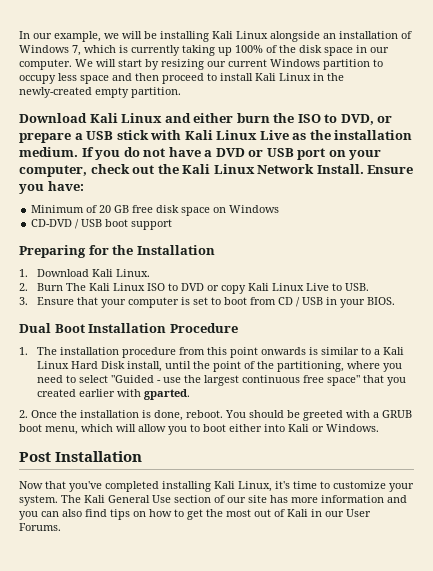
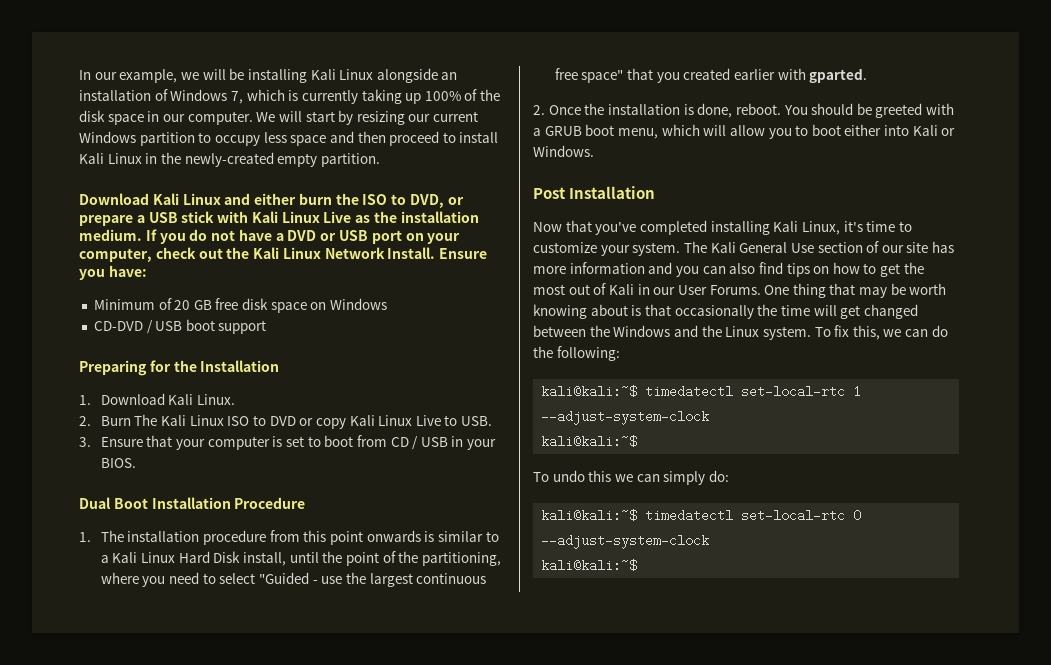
(61, 527) none -> [764,283,947,298] [533,304,918,319] [533,325,948,340] [533,346,620,361] [541,385,862,398] [541,410,710,425] [541,435,638,448] [533,470,729,485] [541,509,862,522] [541,534,710,549] [541,559,638,572] One thing that may be worth knowing about is that occasionally the time will get changed between the Windows and the Linux system. To fix this, we can do the following: // kali@kali:~$ timedatectl set-local-rtc 1 --adjust-system-clock // kali@kali:~$ // To undo this we can simply do: // kali@kali:~$ timedatectl set-local-rtc 0 --adjust-system-clock // kali@kali:~$

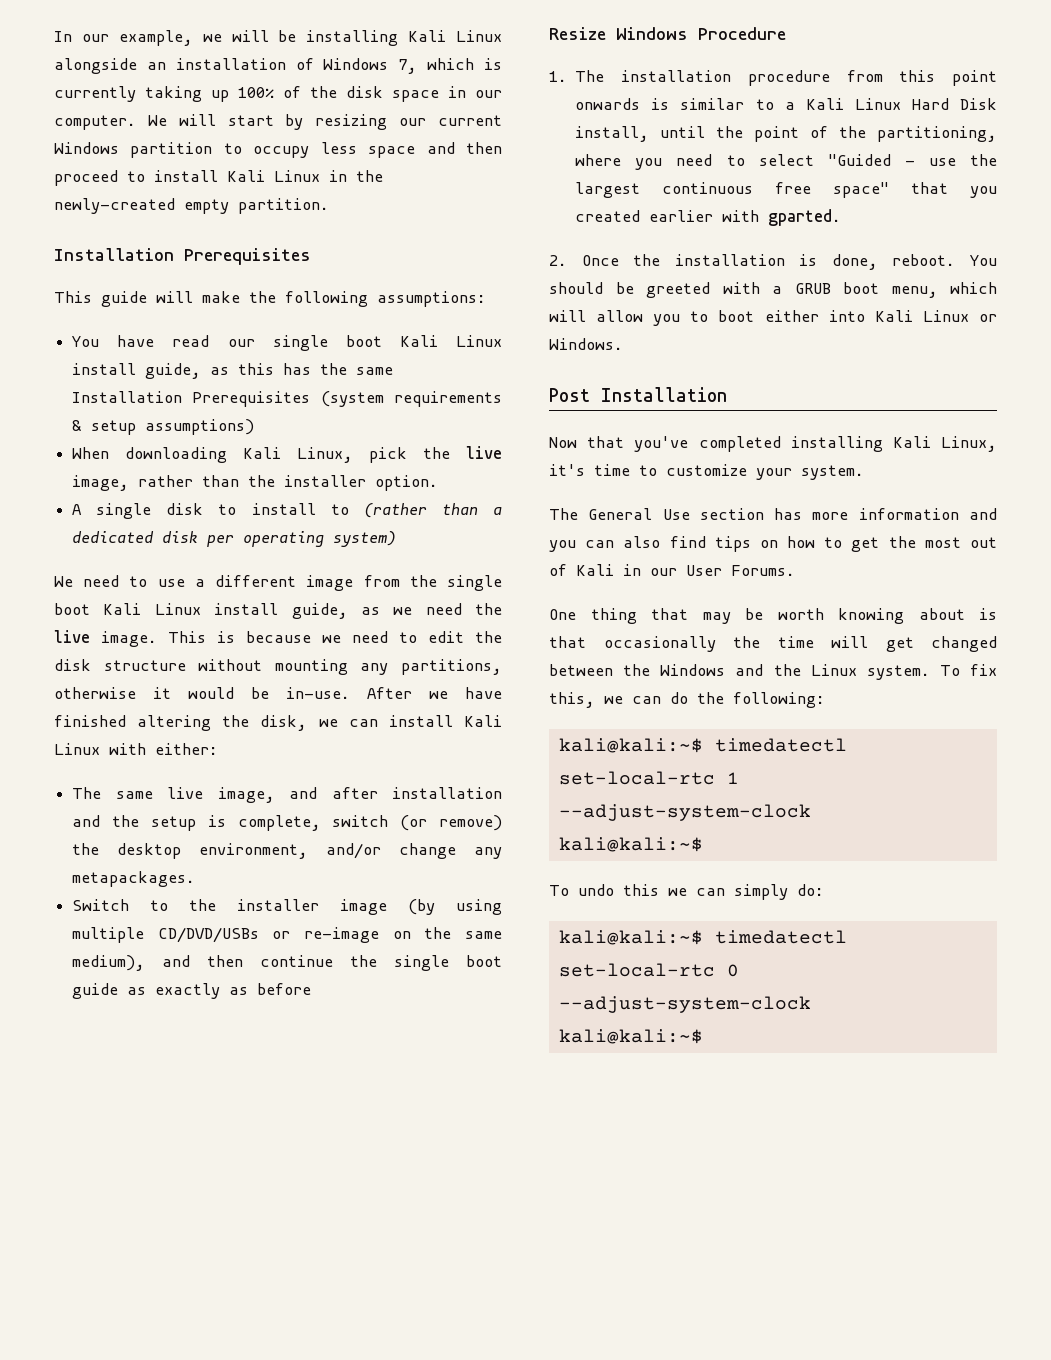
[79,193,464,208] [79,211,479,226] [79,229,461,244] [79,247,488,262] [79,265,147,280] [93,298,388,313] [93,319,267,334] [79,360,280,376] [79,393,236,405] [79,414,493,429] [79,435,497,450] [100,458,136,468] [79,497,231,509] Download Kali Linux and either burn the ISO to DVD, or prepare a USB stick with Kali Linux Live as the installation medium. If you do not have a DVD or USB port on your computer, check out the Kali Linux Network Install. Ensure you have: // Minimum of 20 GB free disk space on Windows // CD-DVD / USB boot support // Preparing for the Installation // 1. Download Kali Linux. // 2. Burn The Kali Linux ISO to DVD or copy Kali Linux Live to USB. // 3. Ensure that your computer is set to boot from CD / USB in your BIOS. // Dual Boot Installation -> [54,248,311,265] [54,291,486,307] [72,335,502,351] [72,363,394,379] [72,391,503,407] [72,419,255,435] [72,446,503,463] [72,475,439,491] [72,503,502,519] [72,531,397,547] [54,575,503,591] [54,603,502,619] [54,630,502,647] [54,659,502,675] [54,687,502,699] [54,715,503,731] [54,743,218,755] [72,787,503,803] [72,815,502,831] [72,843,503,859] [72,871,196,887] [72,899,503,915] [72,927,502,943] [72,955,503,971] [72,983,312,999] [549,27,688,40] Installation Prerequisites // This guide will make the following assumptions: // You have read our single boot Kali Linux install guide, as this has the same Installation Prerequisites (system requirements & setup assumptions) // When downloading Kali Linux, pick the live image, rather than the installer option. // A single disk to install to (rather than a dedicated disk per operating system) // We need to use a different image from the single boot Kali Linux install guide, as we need the live image. This is because we need to edit the disk structure without mounting any partitions, otherwise it would be in-use. After we have finished altering the disk, we can install Kali Linux with either: // The same live image, and after installation and the setup is complete, switch (or remove) the desktop environment, and/or change any metapackages. // Switch to the installer image (by using multiple CD/DVD/USBs or re-image on the same medium), and then continue the single boot guide as exactly as before // Resize Windows
(938, 130) none -> [922,310,969,322] Linux
[683,241,736,253] The Kali -> [549,508,578,520] // The
[866,241,929,253] of our site -> (764, 514) none
(761, 290) none -> (795, 570) //

